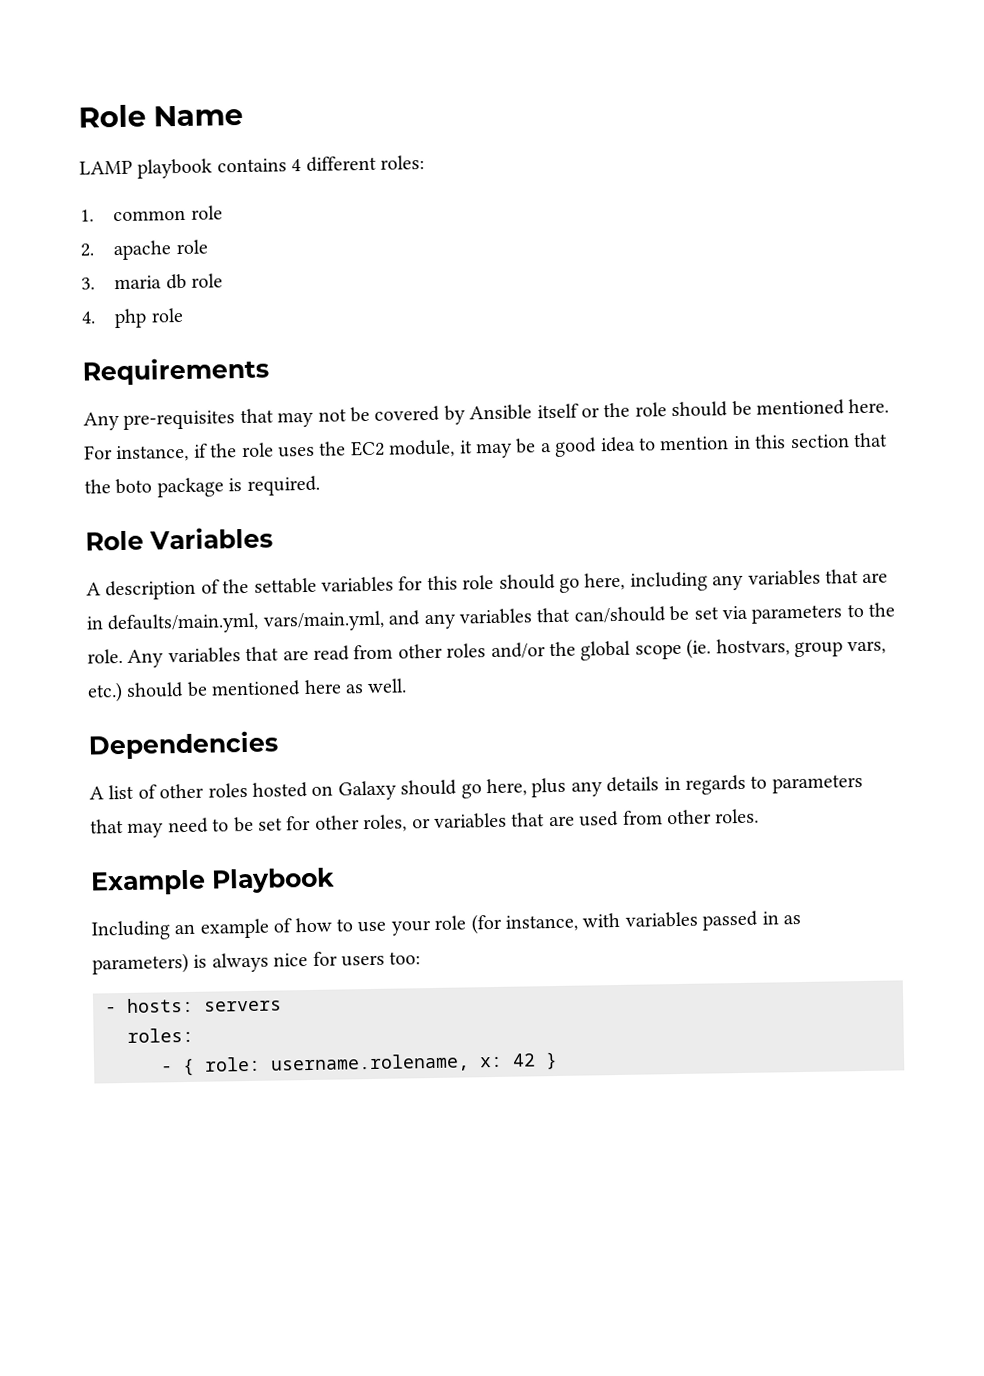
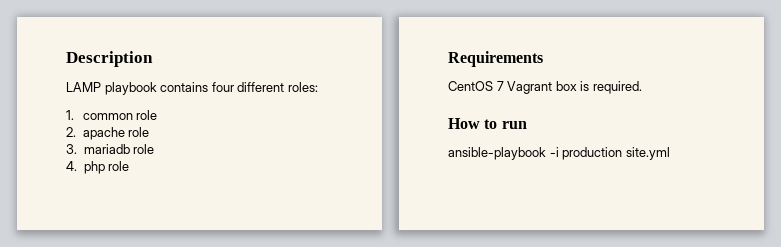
[78,104,243,128] Role Name -> [66,51,153,67] Description
[291,159,302,172] 4 -> [211,82,234,92] four
[114,273,187,290] maria db -> [83,144,130,154] mariadb
[83,398,890,431] [84,432,888,463] [84,475,320,498] [85,526,273,551] [86,569,889,601] [86,602,896,635] [87,638,887,668] [87,678,408,703] [88,730,279,760] [89,773,863,801] [90,808,760,838] [90,867,335,896] [91,910,801,941] [92,951,422,975] [105,997,282,1014] [127,1027,194,1043] [161,1051,558,1077] Any pre-requisites that may not be covered by Ansible itself or the role should be mentioned here. For instance, if the role uses the EC2 module, it may be a good idea to mention in this section that the boto package is required. // Role Variables // A description of the settable variables for this role should go here, including any variables that are in defaults/main.yml, vars/main.yml, and any variables that can/should be set via parameters to the role. Any variables that are read from other roles and/or the global scope (ie. hostvars, group vars, etc.) should be mentioned here as well. // Dependencies // A list of other roles hosted on Galaxy should go here, plus any details in regards to parameters that may need to be set for other roles, or variables that are used from other roles. // Example Playbook // Including an example of how to use your role (for instance, with variables passed in as parameters) is always nice for users too: // - hosts: servers // roles: // - { role: username.rolename, x: 42 } -> [448,81,642,94] [448,118,527,129] [448,147,670,160] CentOS 7 Vagrant box is required. // How to run // ansible-playbook -i production site.yml

